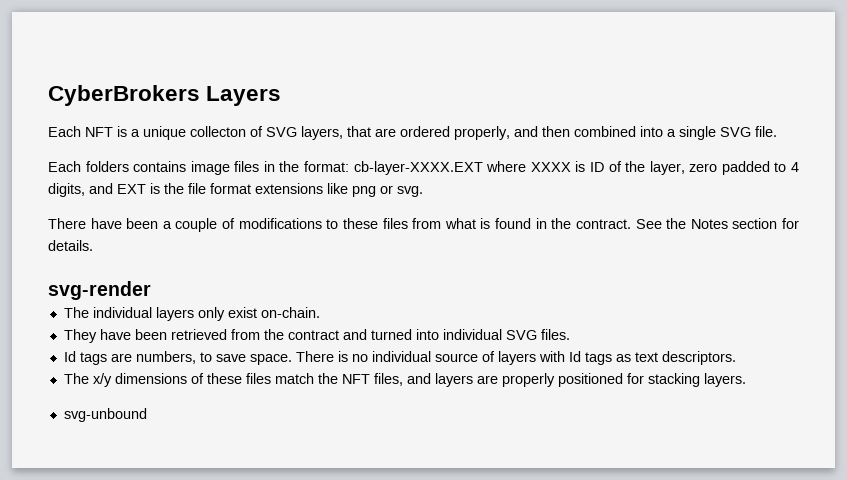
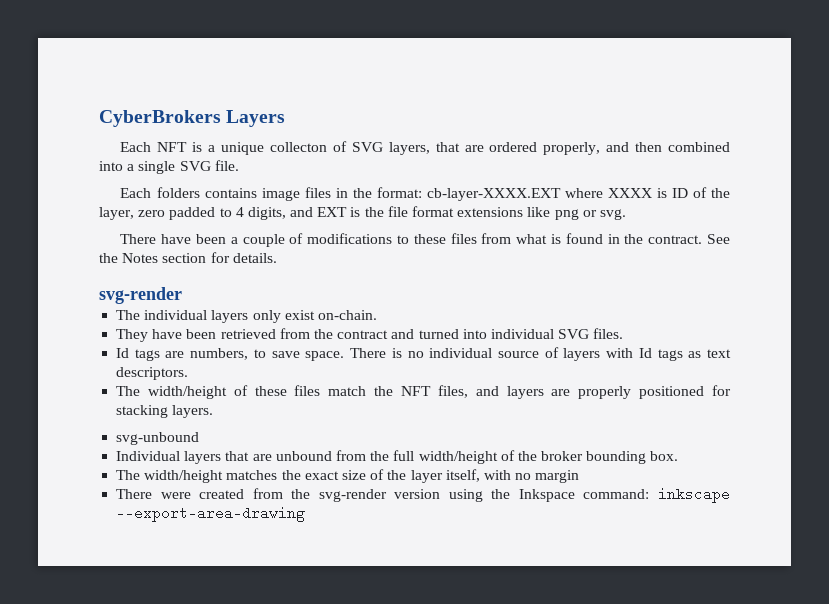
[92,373,187,387] x/y dimensions -> [147,386,227,399] width/height
(147, 415) none -> [116,450,679,464] [116,469,580,483] [116,487,730,503] [116,506,306,522] // Individual layers that are unbound from the full width/height of the broker bounding box. // The width/height matches the exact size of the layer itself, with no margin // There were created from the svg-render version using the Inkspace command: inkscape --export-area-drawing

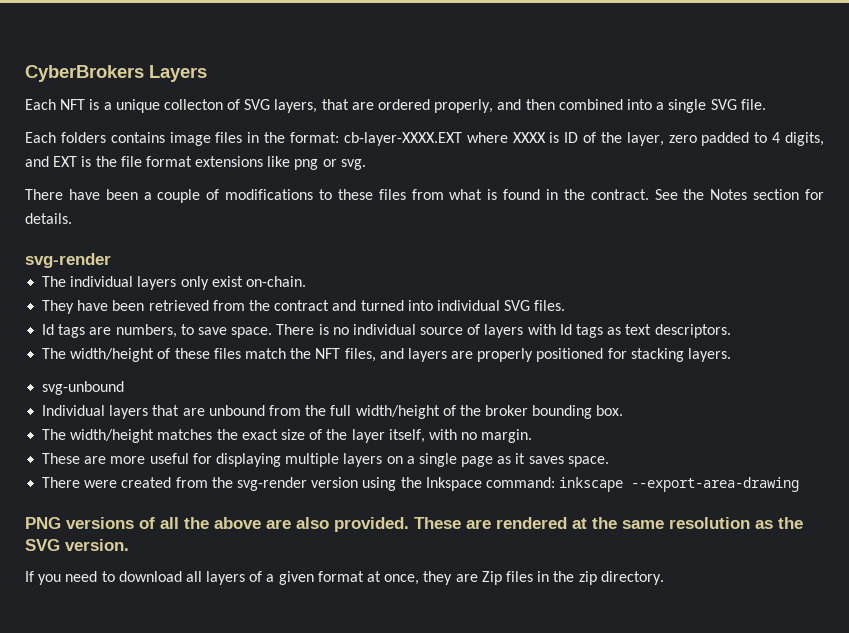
[535,470,580,483] margin -> [481,429,533,443] [42,453,609,467] margin. // These are more useful for displaying multiple layers on a single page as it saves space.
(306, 514) none -> [25,517,803,532] [25,539,129,551] [25,571,664,585] // PNG versions of all the above are also provided. These are rendered at the same resolution as the SVG version. // If you need to download all layers of a given format at once, they are Zip files in the zip directory.

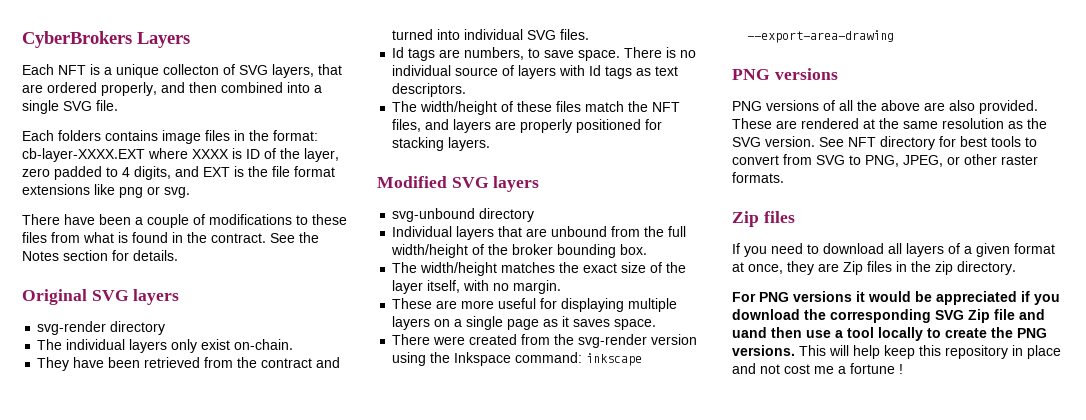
[25,253,111,268] // svg-render -> [22,289,180,305] [37,321,166,335] // Original SVG layers // svg-render directory
(732, 355) none -> [377,176,540,192] // Modified SVG layers
(125, 388) none -> [479,208,535,222] directory
(134, 523) none -> [732,100,819,111] // PNG versions
(129, 545) none -> [819,136,1037,150] [732,154,1038,167] [732,172,784,183] [732,211,795,227] See NFT directory for best tools to convert from SVG to PNG, JPEG, or other raster formats. // Zip files
(664, 578) none -> [732,291,1060,305] [732,309,1045,323] [732,327,1047,341] [732,345,1061,359] [732,363,903,374] // For PNG versions it would be appreciated if you download the corresponding SVG Zip file and uand then use a tool locally to create the PNG versions. This will help keep this repository in place and not cost me a fortune !

